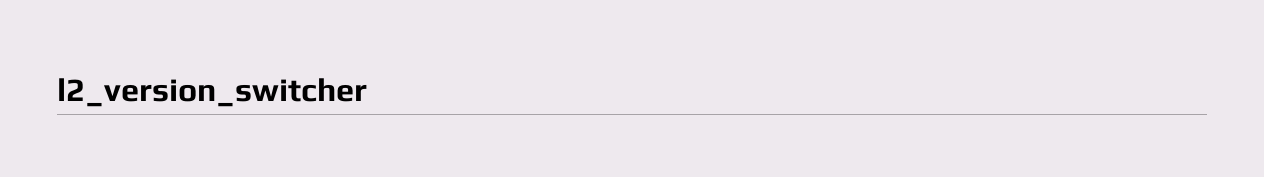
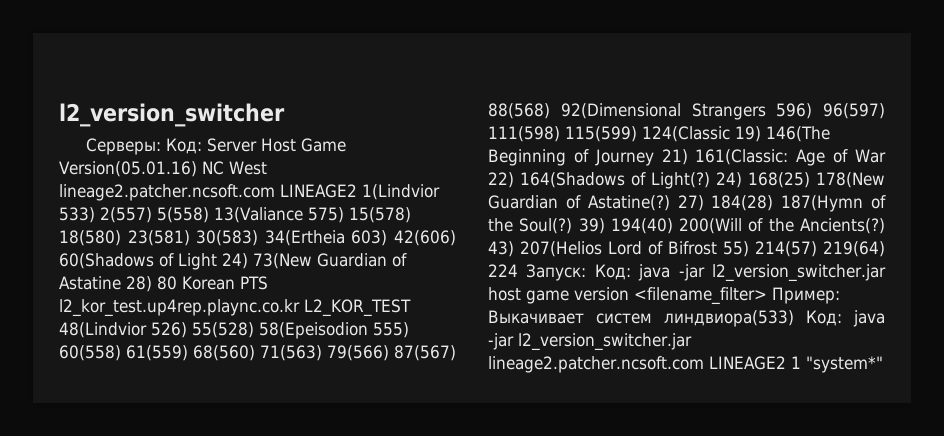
(367, 92) none -> [85,138,346,155] [59,161,267,177] [59,184,440,201] [59,207,411,223] [59,230,456,246] [59,253,407,270] [59,276,268,292] [59,299,411,317] [59,322,409,339] [59,345,456,361] [488,103,885,120] [488,126,830,142] [488,149,887,166] [488,172,885,189] [488,195,886,212] [488,218,885,234] [488,241,885,257] [488,264,887,282] [488,287,840,305] [488,310,885,327] [488,333,692,351] [488,356,883,373] // Серверы: Код: Server Host Game Version(05.01.16) NC West lineage2.patcher.ncsoft.com LINEAGE2 1(Lindvior 533) 2(557) 5(558) 13(Valiance 575) 15(578) 18(580) 23(581) 30(583) 34(Ertheia 603) 42(606) 60(Shadows of Light 24) 73(New Guardian of Astatine 28) 80 Korean PTS l2_kor_test.up4rep.plaync.co.kr L2_KOR_TEST 48(Lindvior 526) 55(528) 58(Epeisodion 555) 60(558) 61(559) 68(560) 71(563) 79(566) 87(567) 88(568) 92(Dimensional Strangers 596) 96(597) 111(598) 115(599) 124(Classic 19) 146(The Beginning of Journey 21) 161(Classic: Age of War 22) 164(Shadows of Light(?) 24) 168(25) 178(New Guardian of Astatine(?) 27) 184(28) 187(Hymn of the Soul(?) 39) 194(40) 200(Will of the Ancients(?) 43) 207(Helios Lord of Bifrost 55) 214(57) 219(64) 224 Запуск: Код: java -jar l2_version_switcher.jar host game version <filename_filter> Пример: Выкачивает систем линдвиора(533) Код: java -jar l2_version_switcher.jar lineage2.patcher.ncsoft.com LINEAGE2 1 "system*"

